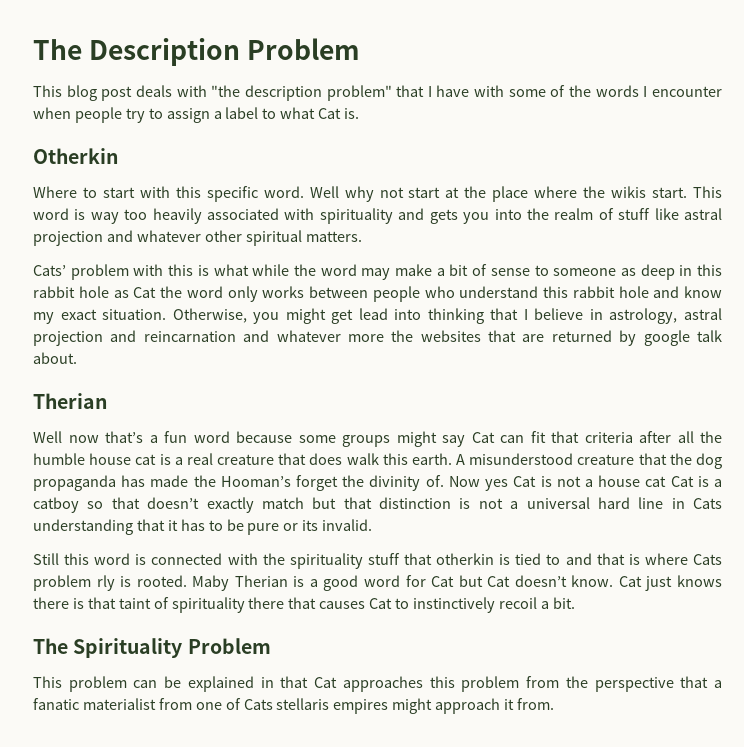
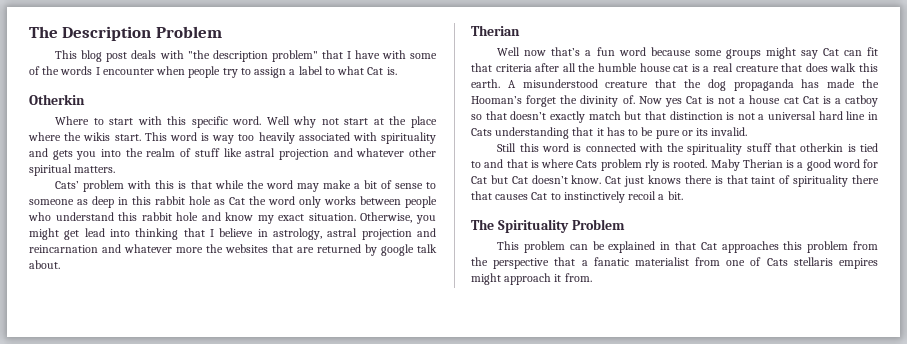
[213,264,249,276] what -> [190,180,212,189] that

